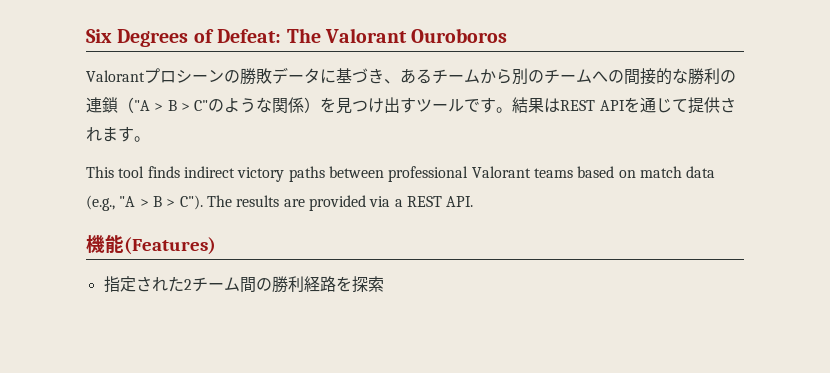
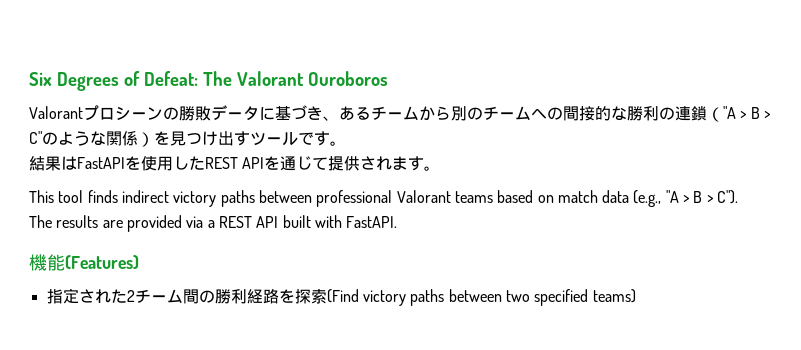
[512,97,561,113] 結果は -> [29,156,205,171] // 結果はFastAPIを使用した
(203, 202) none -> (739, 197) //
[446,196,474,207] API. -> [256,215,398,228] API built with FastAPI.
(384, 284) none -> [326,289,636,306] (Find victory paths between two specified teams)

